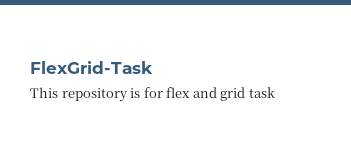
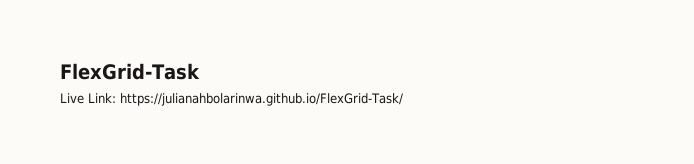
[30,87,275,102] This repository is for flex and grid task -> [60,93,403,106] Live Link: https://julianahbolarinwa.github.io/FlexGrid-Task/

